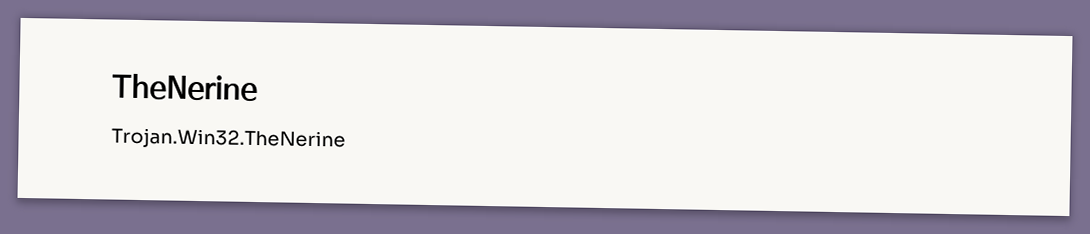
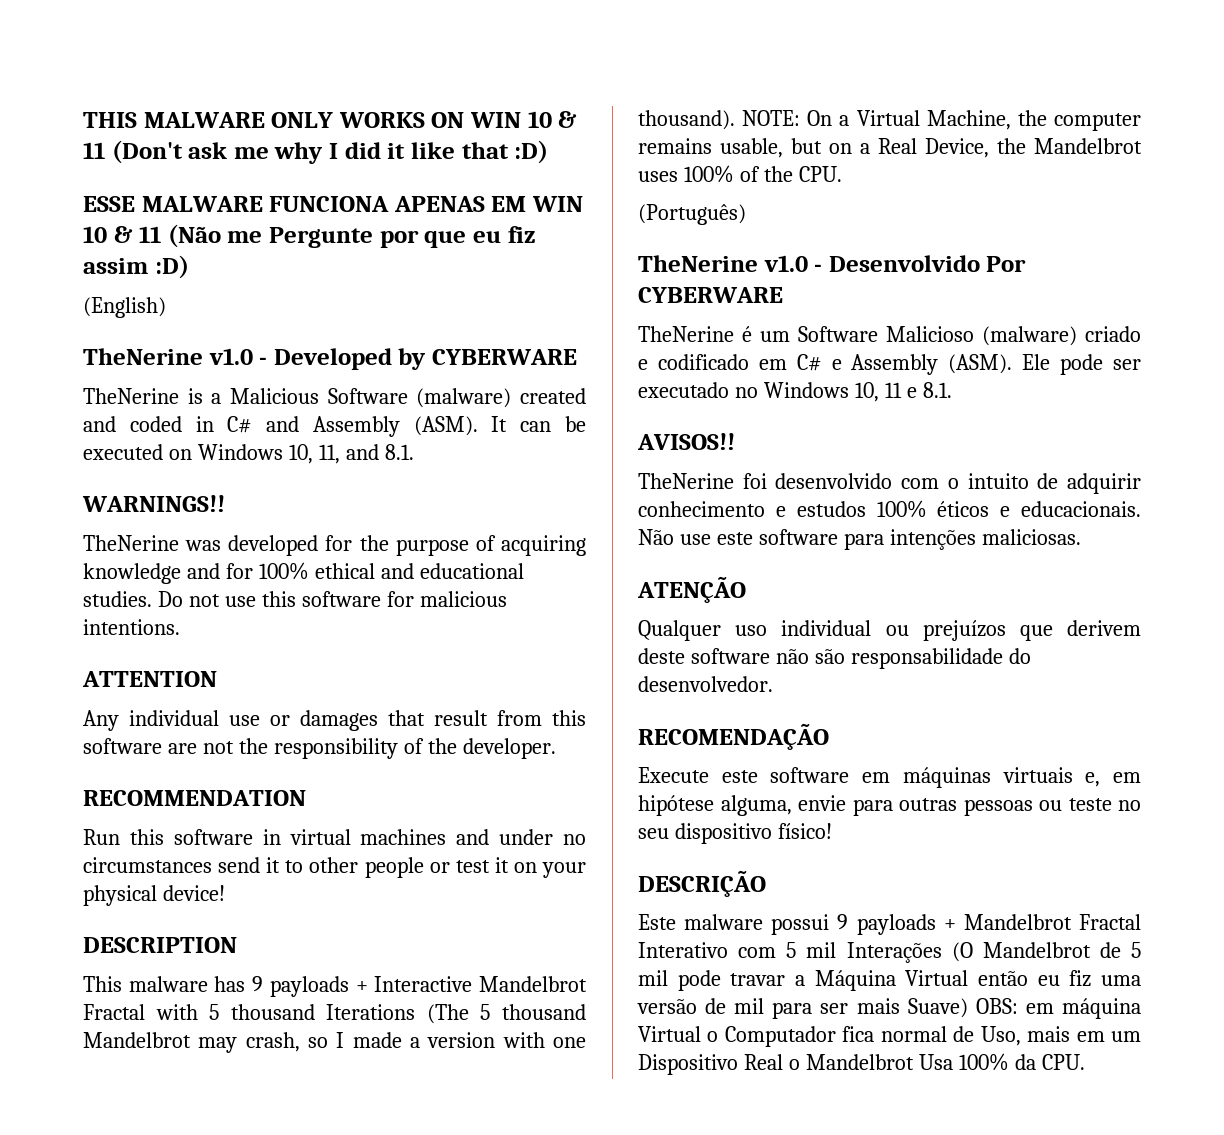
[112,73,258,103] [111,127,346,151] TheNerine // Trojan.Win32.TheNerine -> [83,111,578,128] [83,140,549,164] [83,196,584,212] [83,224,536,248] [83,255,189,279] [83,297,166,318] [83,348,578,370] [83,388,586,408] [83,416,586,437] [83,444,414,464] [82,495,225,512] [83,535,587,556] [83,562,524,584] [83,591,507,607] [83,619,180,635] [82,671,217,687] [83,710,586,731] [83,738,556,759] [83,790,306,806] [83,829,586,845] [83,857,587,878] [83,885,225,906] [83,937,237,953] [83,976,587,997] [83,1004,586,1024] [83,1032,586,1053] [638,110,1141,131] [638,138,1142,158] [638,165,842,183] [638,204,746,225] [638,255,1027,272] [638,287,783,303] [638,326,1141,346] [638,354,1141,375] [638,382,952,402] [637,433,735,450] [638,473,1141,494] [638,500,1141,518] [638,529,1081,550] [637,576,746,603] [638,620,1141,641] [638,648,1031,669] [638,676,773,692] [638,723,829,750] [638,767,1141,788] [638,795,1141,816] [638,823,832,844] [638,870,766,897] [638,914,1141,935] [638,942,1141,963] [638,970,1141,991] [637,998,1141,1019] [638,1026,1141,1047] [638,1053,1085,1075] THIS MALWARE ONLY WORKS ON WIN 10 & 11 (Don't ask me why I did it like that :D) // ESSE MALWARE FUNCIONA APENAS EM WIN 10 & 11 (Não me Pergunte por que eu fiz assim :D) // (English) // TheNerine v1.0 - Developed by CYBERWARE // TheNerine is a Malicious Software (malware) created and coded in C# and Assembly (ASM). It can be executed on Windows 10, 11, and 8.1. // WARNINGS!! // TheNerine was developed for the purpose of acquiring knowledge and for 100% ethical and educational studies. Do not use this software for malicious intentions. // ATTENTION // Any individual use or damages that result from this software are not the responsibility of the developer. // RECOMMENDATION // Run this software in virtual machines and under no circumstances send it to other people or test it on your physical device! // DESCRIPTION // This malware has 9 payloads + Interactive Mandelbrot Fractal with 5 thousand Iterations (The 5 thousand Mandelbrot may crash, so I made a version with one thousand). NOTE: On a Virtual Machine, the computer remains usable, but on a Real Device, the Mandelbrot uses 100% of the CPU. // (Português) // TheNerine v1.0 - Desenvolvido Por CYBERWARE // TheNerine é um Software Malicioso (malware) criado e codificado em C# e Assembly (ASM). Ele pode ser executado no Windows 10, 11 e 8.1. // AVISOS!! // TheNerine foi desenvolvido com o intuito de adquirir conhecimento e estudos 100% éticos e educacionais. Não use este software para intenções maliciosas. // ATENÇÃO // Qualquer uso individual ou prejuízos que derivem deste software não são responsabilidade do desenvolvedor. // RECOMENDAÇÃO // Execute este software em máquinas virtuais e, em hipótese alguma, envie para outras pessoas ou teste no seu dispositivo físico! // DESCRIÇÃO // Este malware possui 9 payloads + Mandelbrot Fractal Interativo com 5 mil Interações (O Mandelbrot de 5 mil pode travar a Máquina Virtual então eu fiz uma versão de mil para ser mais Suave) OBS: em máquina Virtual o Computador fica normal de Uso, mais em um Dispositivo Real o Mandelbrot Usa 100% da CPU.

